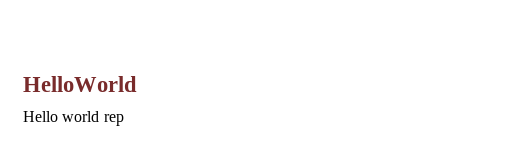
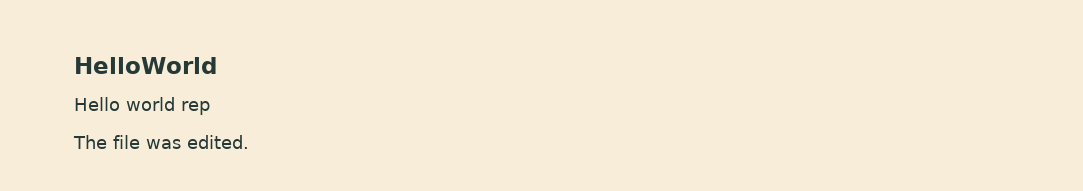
(124, 120) none -> [73,135,249,149] // The file was edited.

